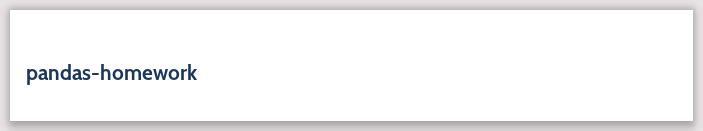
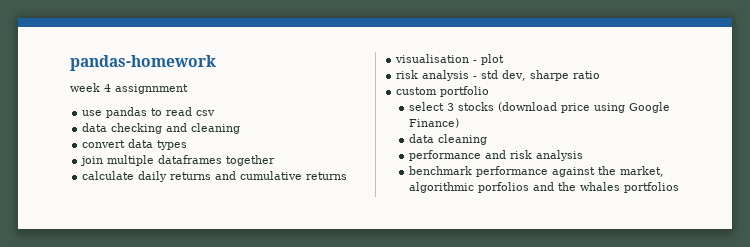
(198, 74) none -> [70,83,188,94] [82,107,216,118] [82,123,241,134] [82,139,188,150] [80,155,276,166] [82,171,348,182] [395,54,505,65] [396,70,601,81] [396,86,490,97] [408,102,670,113] [408,118,459,128] [408,134,487,145] [408,150,583,161] [408,166,664,177] [408,182,679,193] // week 4 assignnment // use pandas to read csv // data checking and cleaning // convert data types // join multiple dataframes together // calculate daily returns and cumulative returns // visualisation - plot // risk analysis - std dev, sharpe ratio // custom portfolio // select 3 stocks (download price using Google Finance) // data cleaning // performance and risk analysis // benchmark performance against the market, algorithmic porfolios and the whales portfolios

